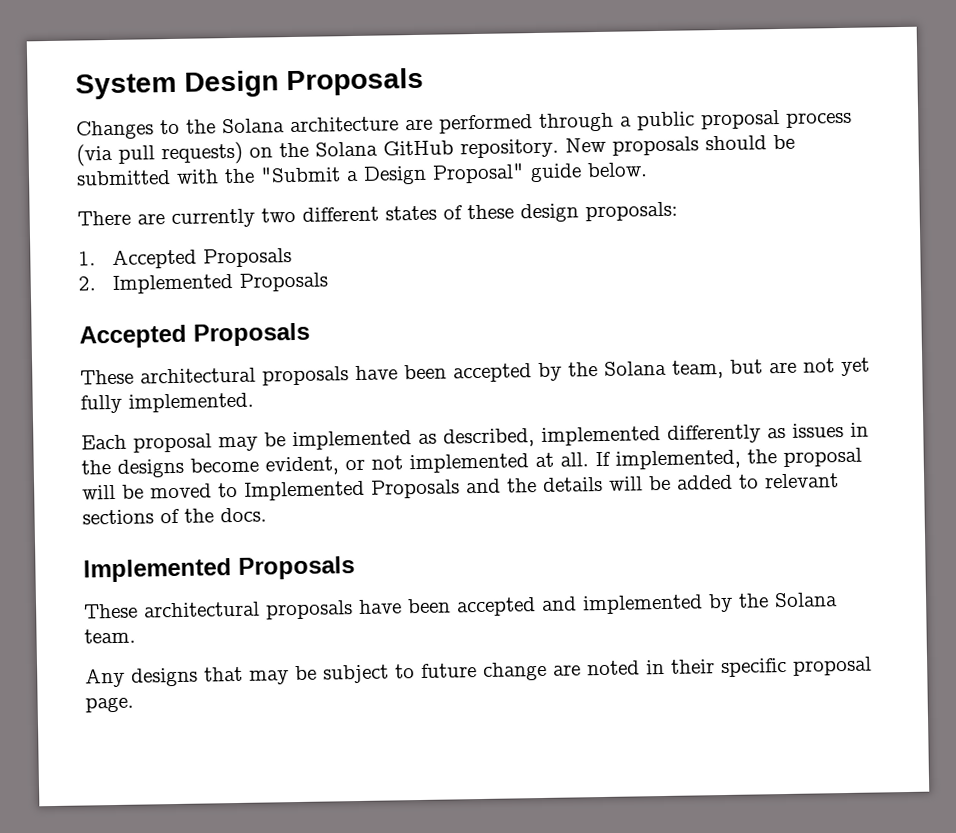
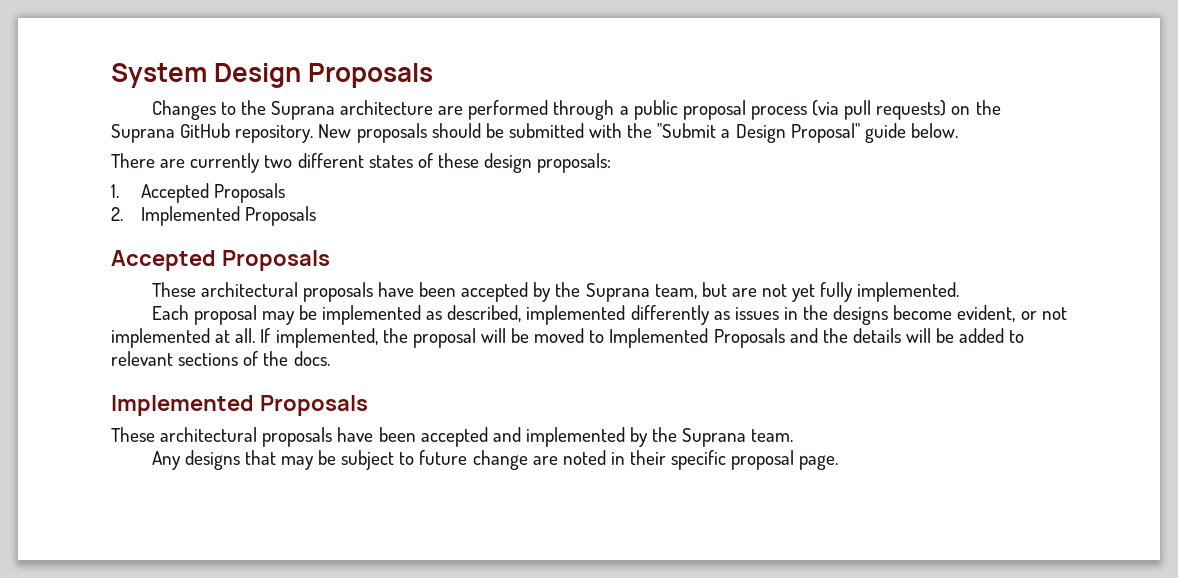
[222,118,285,134] Solana -> [270,101,335,120] Suprana
[315,141,378,157] Solana -> [111,124,175,143] Suprana
[604,360,667,376] Solana -> [585,283,650,302] Suprana
[774,592,838,608] Solana -> [682,428,747,447] Suprana

